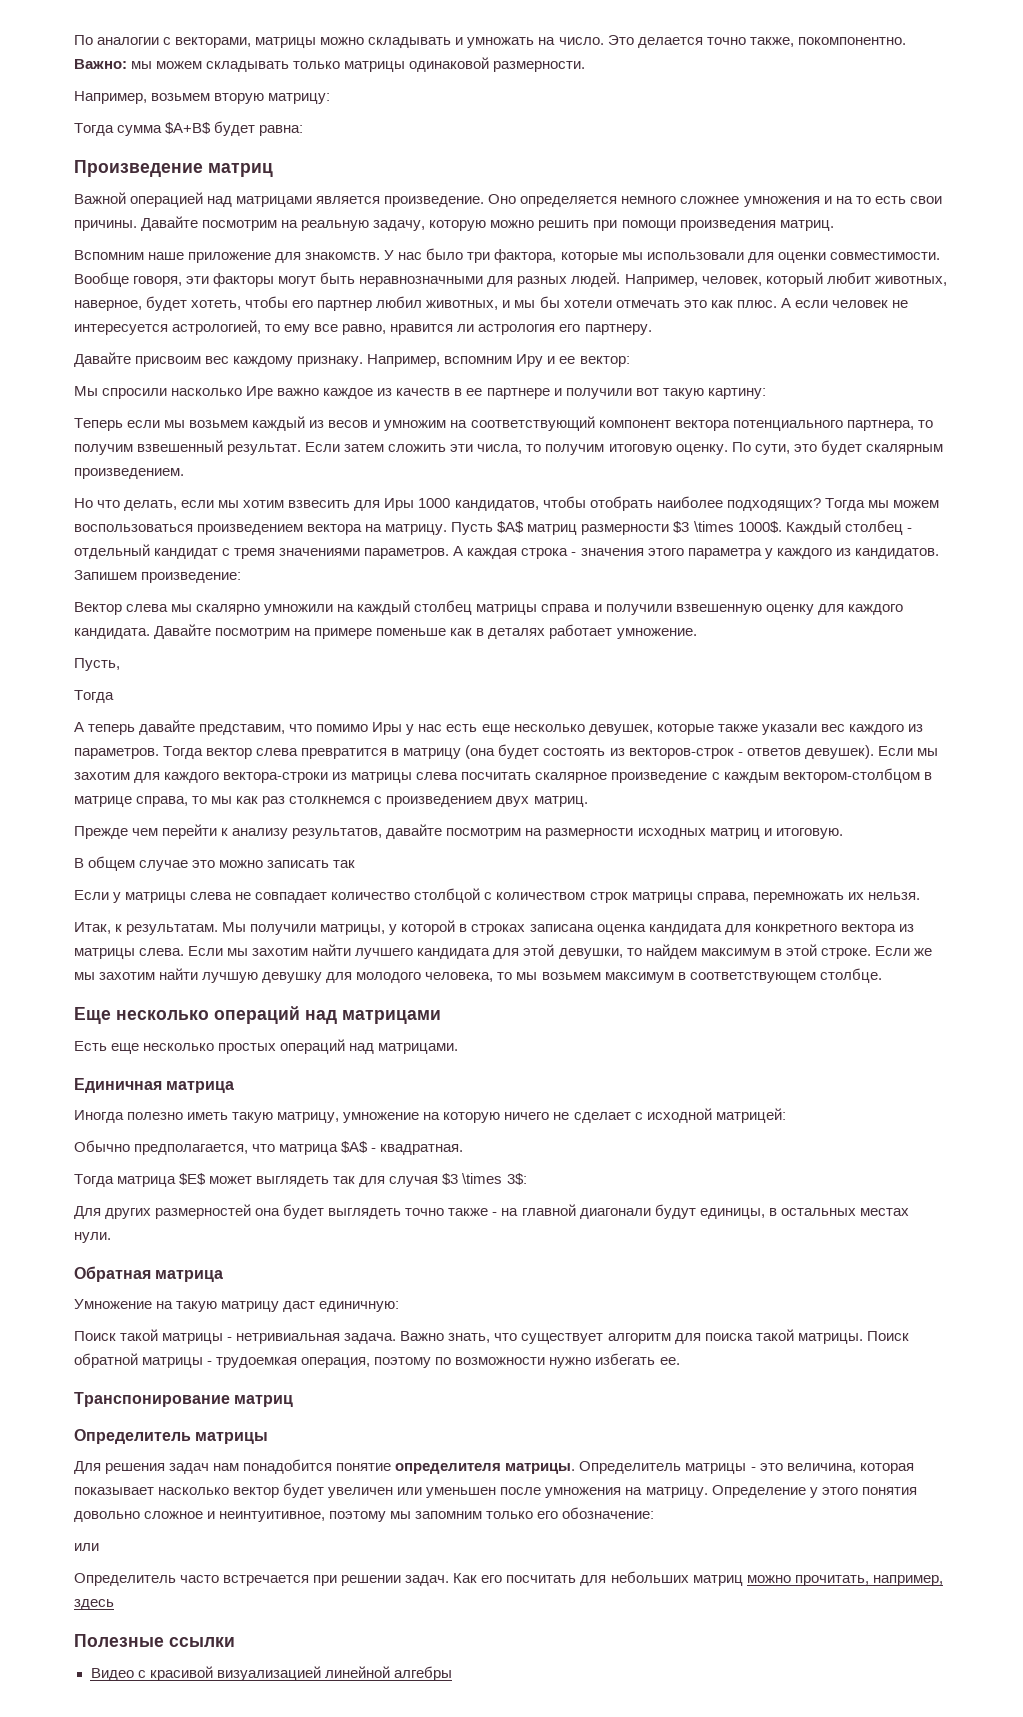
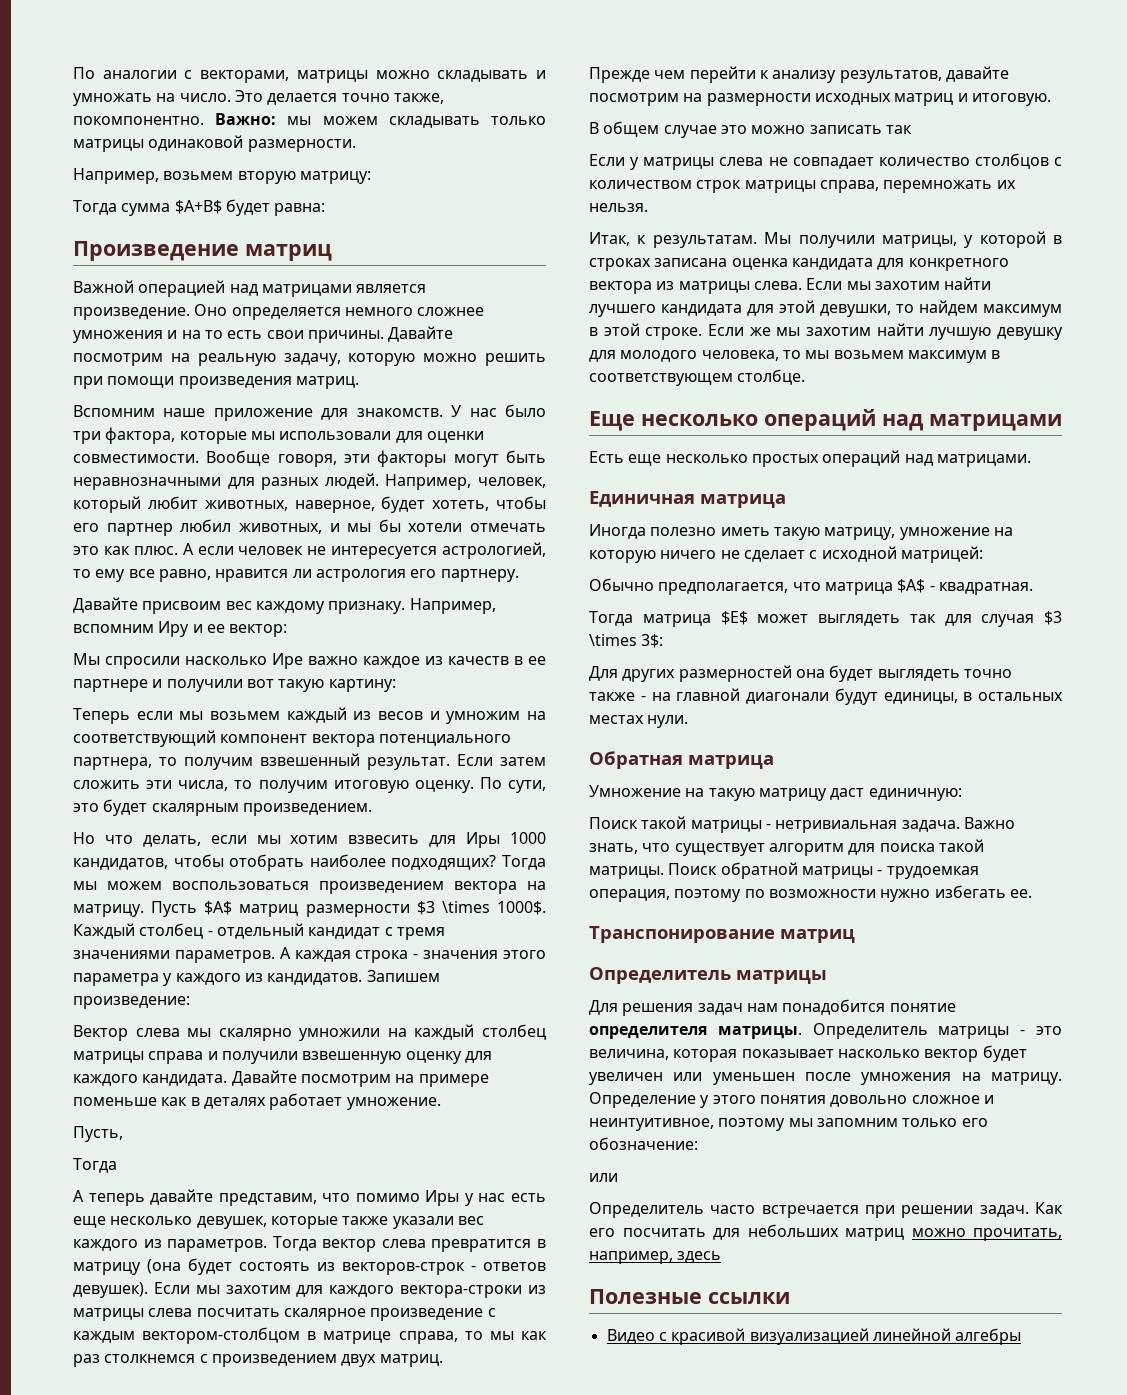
[414,888,481,903] столбцой -> [974,153,1049,169] столбцов

